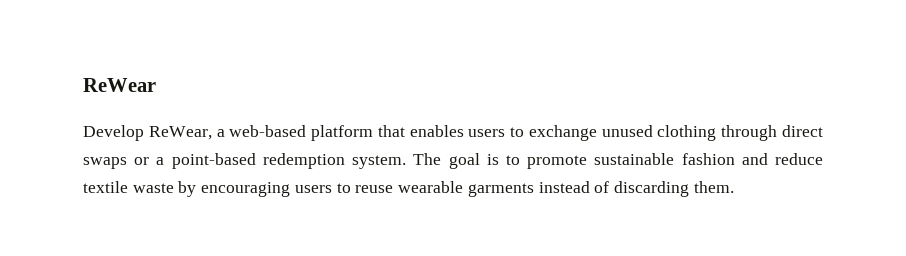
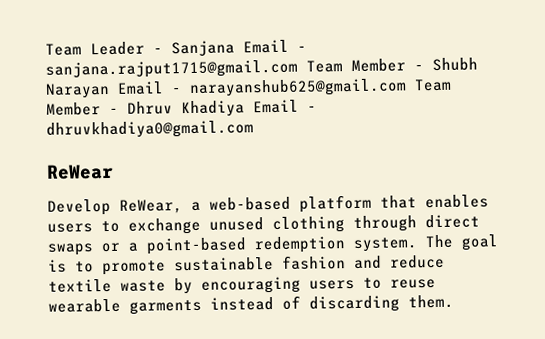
(83, 85) none -> [45,39,307,57] [45,57,478,79] [45,78,452,99] [46,99,317,118] [46,120,254,139] Team Leader - Sanjana Email - sanjana.rajput1715@gmail.com Team Member - Shubh Narayan Email - narayanshub625@gmail.com Team Member - Dhruv Khadiya Email - dhruvkhadiya0@gmail.com //

